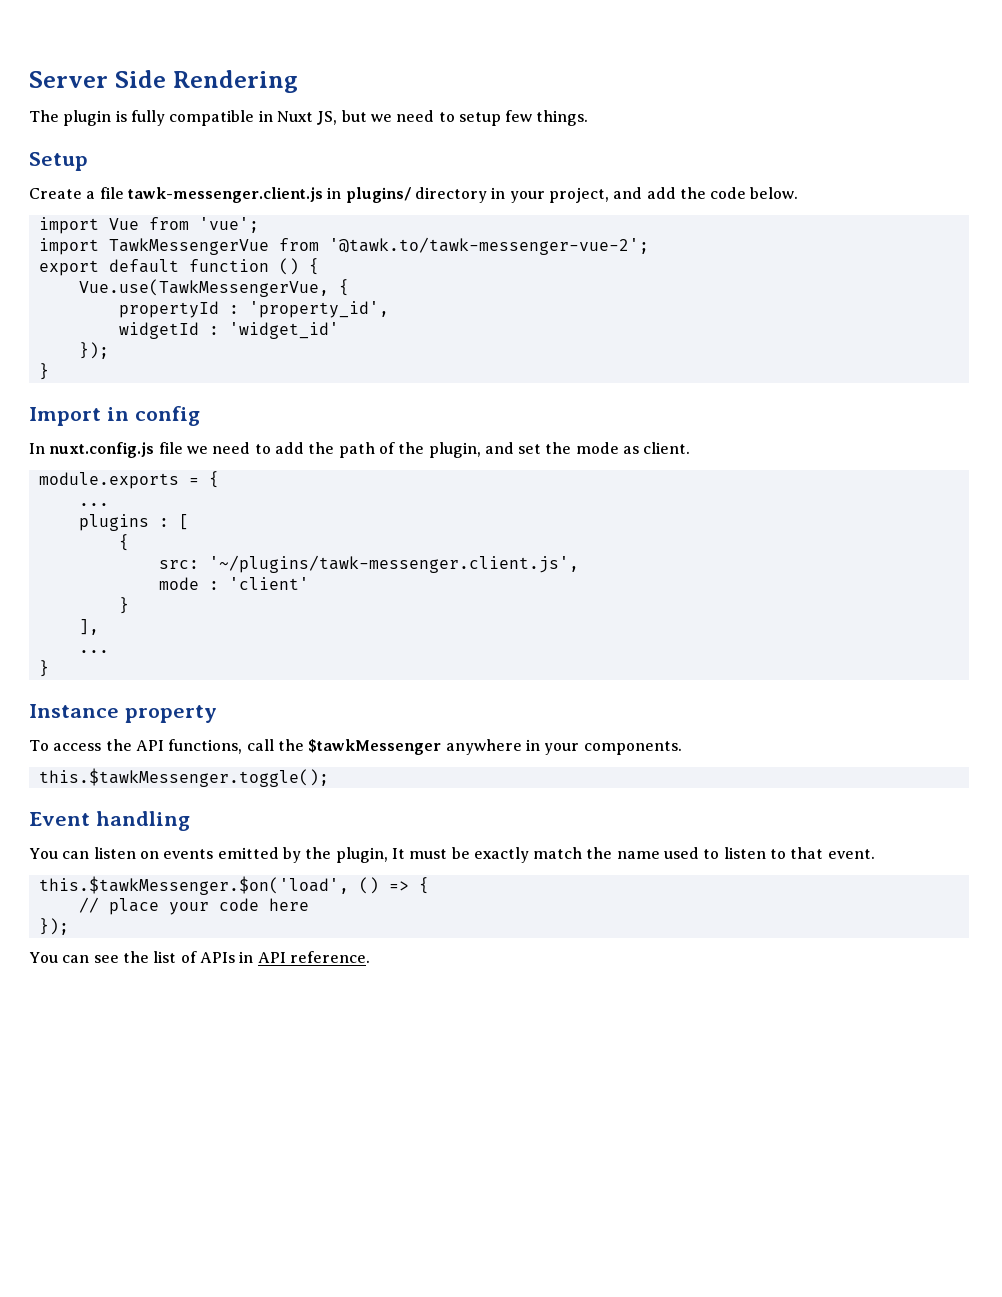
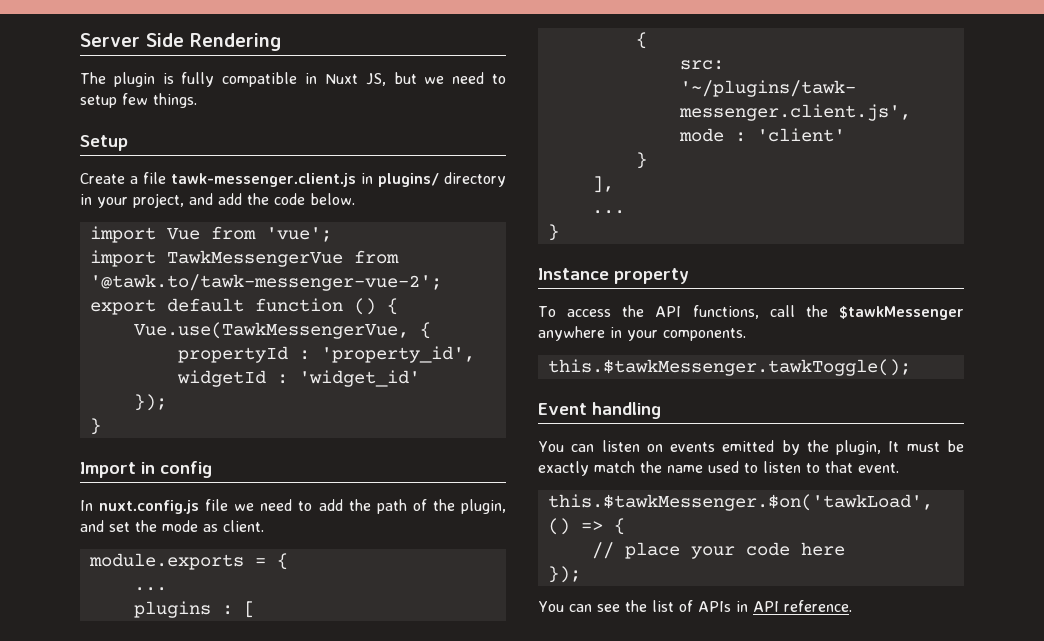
[38,768,329,787] this.$tawkMessenger.toggle(); -> [547,359,911,376] this.$tawkMessenger.tawkToggle();
[38,876,349,895] this.$tawkMessenger.$on('load', -> [547,494,933,511] this.$tawkMessenger.$on('tawkLoad',

